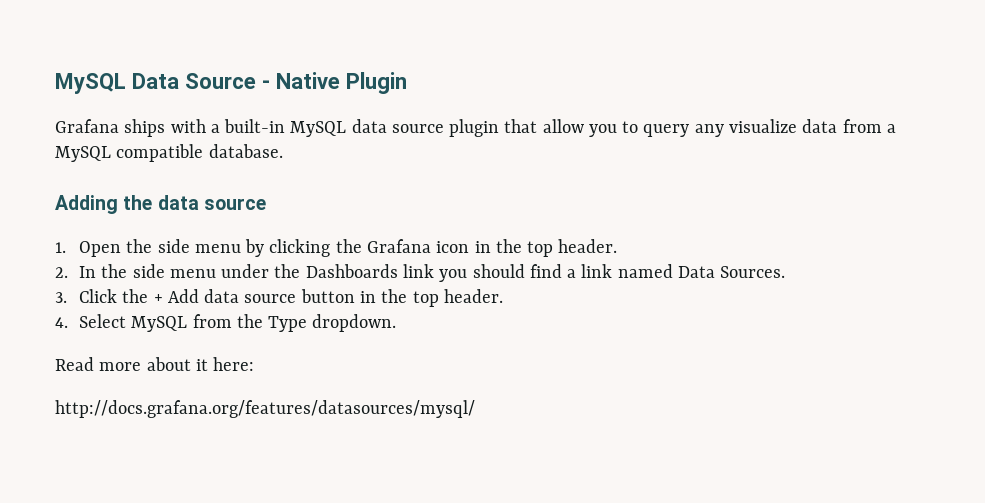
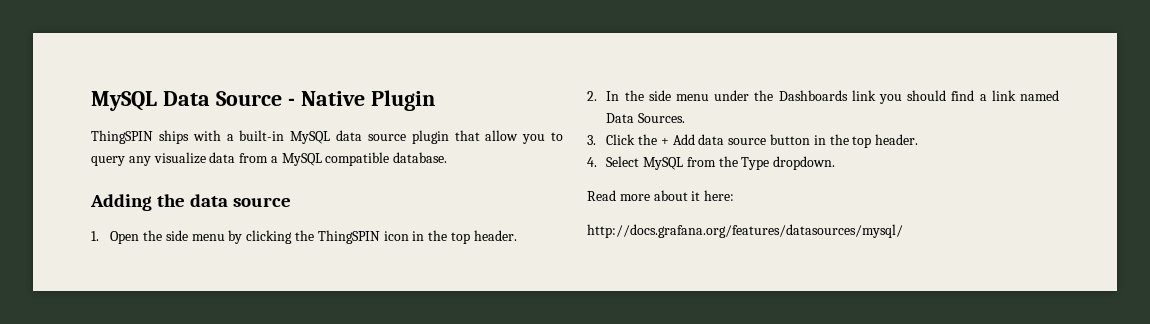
[55,119,119,133] Grafana -> [91,130,153,144] ThingSPIN
[366,239,431,253] Grafana -> [317,230,380,244] ThingSPIN

